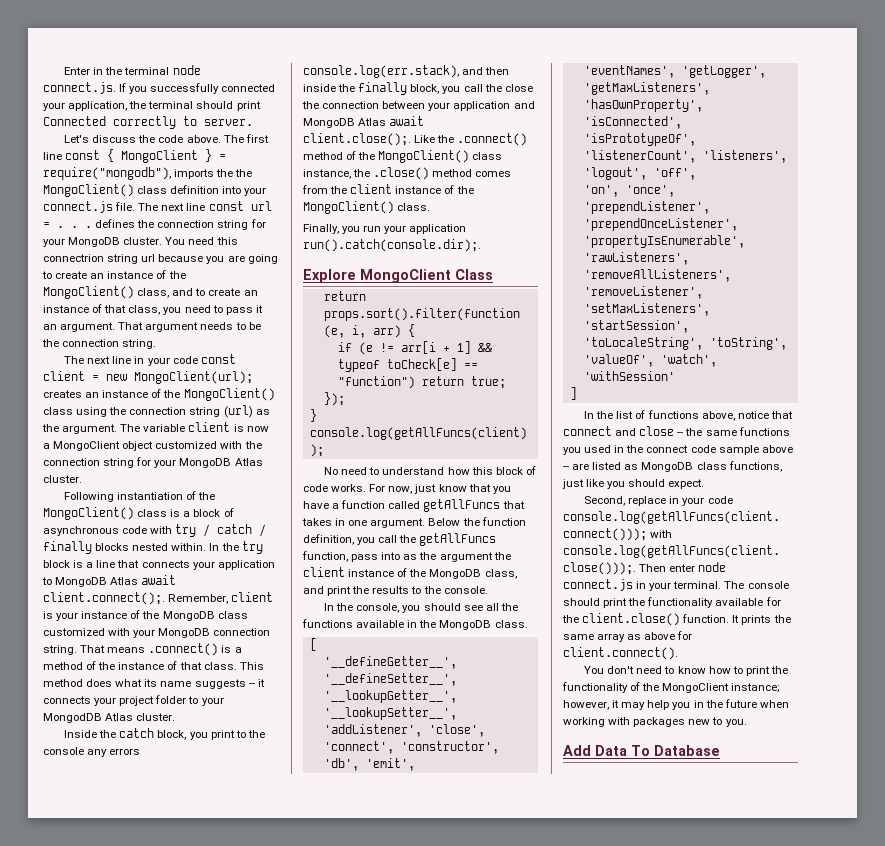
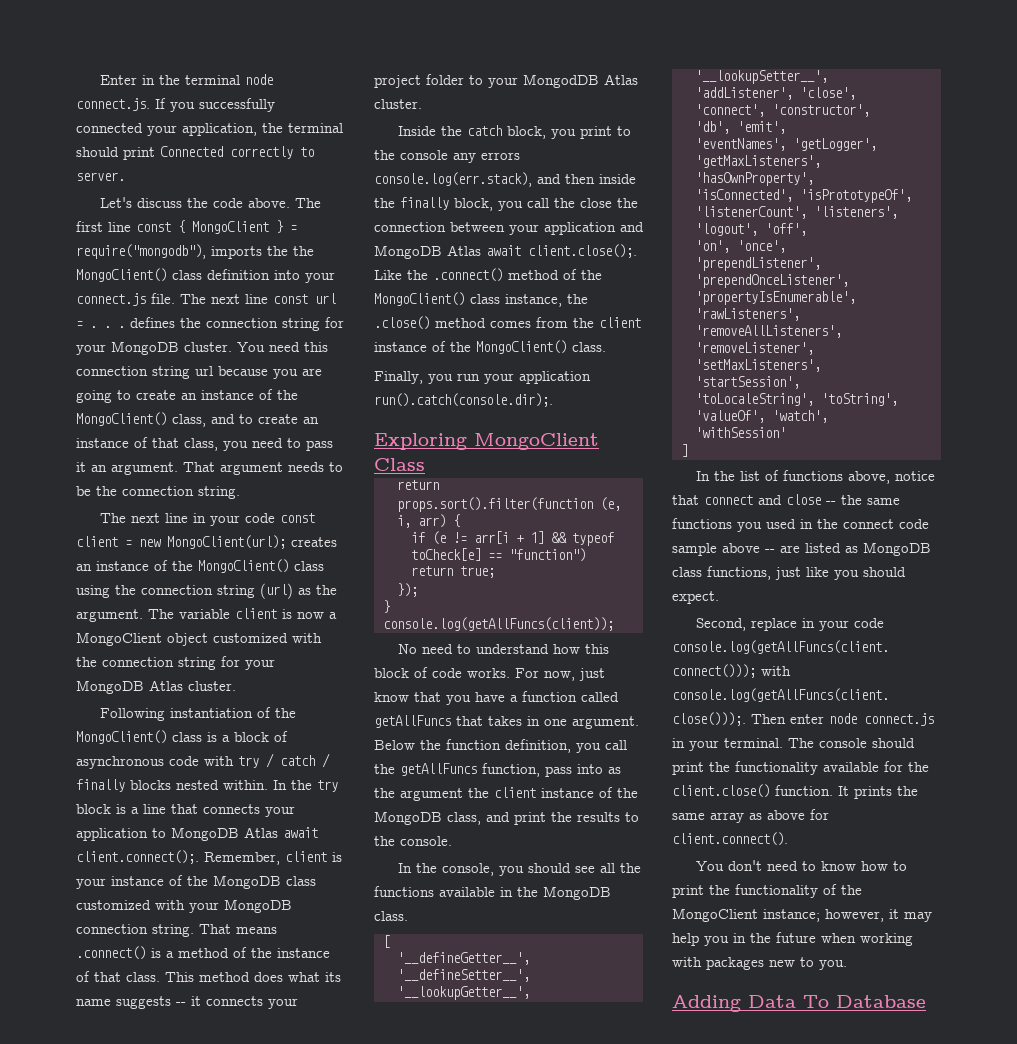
[43,254,104,262] connectrion -> [76,366,148,376] connection
[303,269,356,283] Explore -> [374,433,467,450] Exploring
[563,745,591,756] Add -> [672,995,741,1012] Adding

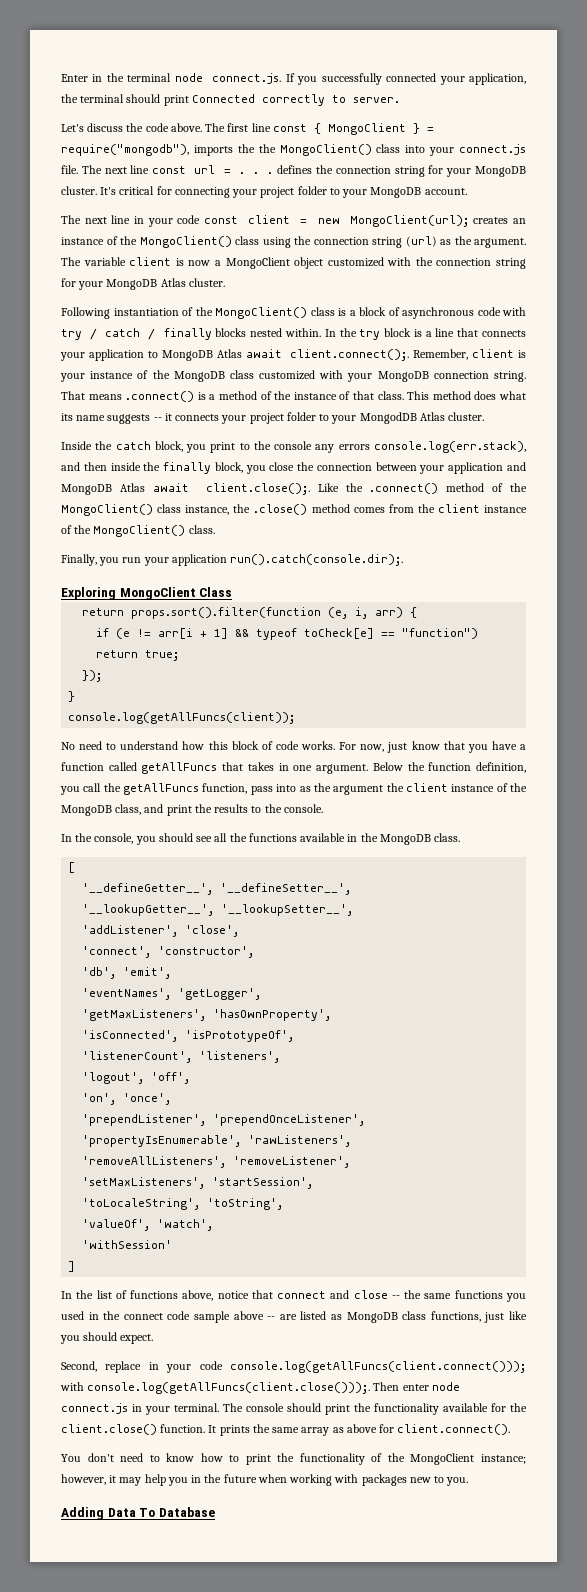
[207,269,270,280] definition -> (401, 148) none
[237,342,328,352] [76,366,322,379] [76,389,298,403] [76,412,319,427] [76,437,333,451] [76,462,343,475] [76,486,240,499] You need this connection string url because you are going to create an instance of the MongoClient() class, and to create an instance of that class, you need to pass it an argument. That argument needs to be the connection string. -> [100,186,467,198] It's critical for connecting your project folder to your MongoDB account.
[527,198,575,208] call the -> (266, 469) none

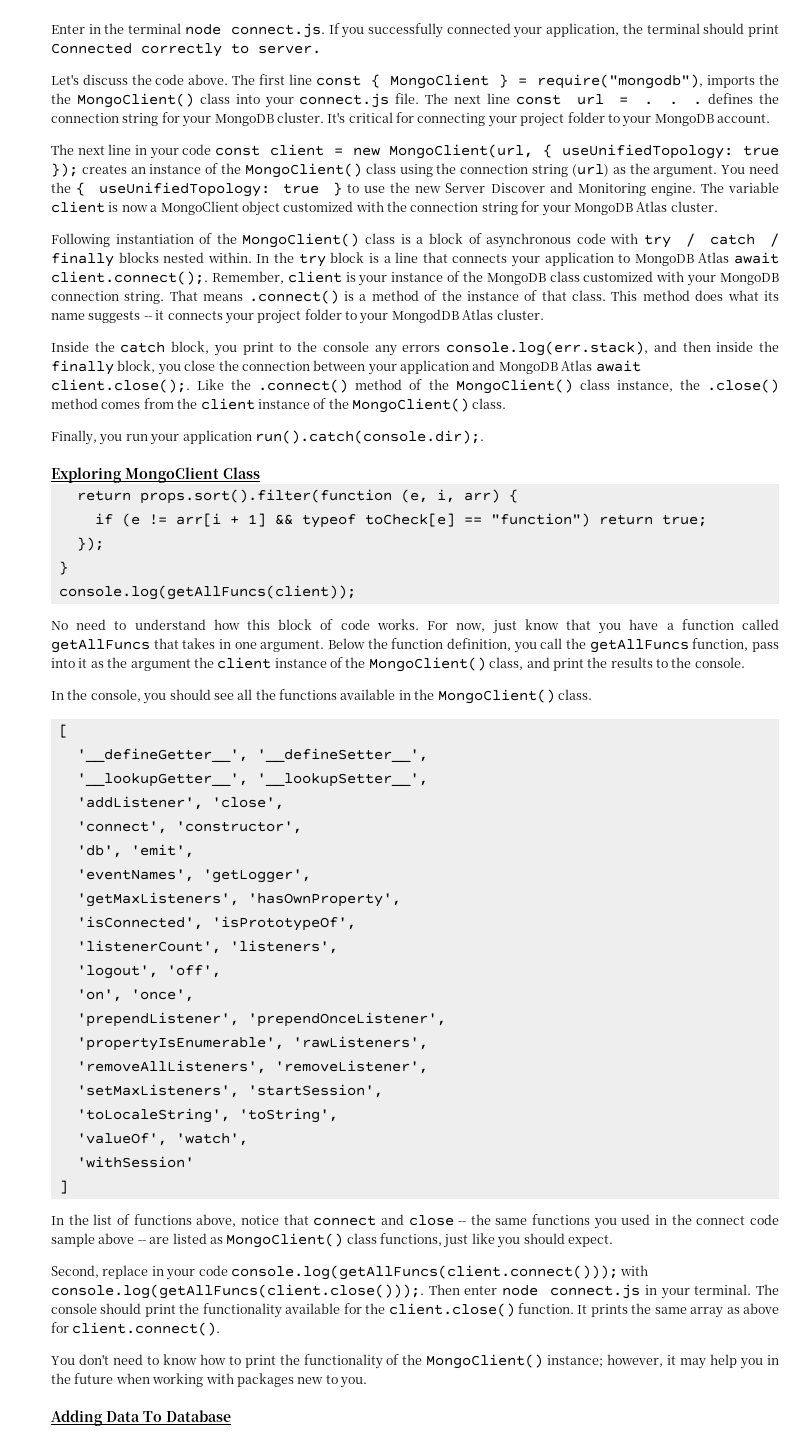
[349,215,469,227] MongoClient(url); -> [389,144,779,159] [51,163,78,177] MongoClient(url, { useUnifiedTopology: true });
(526, 243) none -> [721,163,780,174] [51,182,696,197] You need the { useUnifiedTopology: true } to use the new Server Discover and Monitoring engine.
(297, 788) none -> [78,658,88,668] it
[61,805,112,816] MongoDB -> [368,657,486,672] MongoClient()
[379,834,431,845] MongoDB -> [437,689,555,704] MongoClient()
[346,1312,398,1323] MongoDB -> [226,1233,344,1248] MongoClient()
[410,1453,475,1465] MongoClient -> [426,1354,544,1369] MongoClient()

